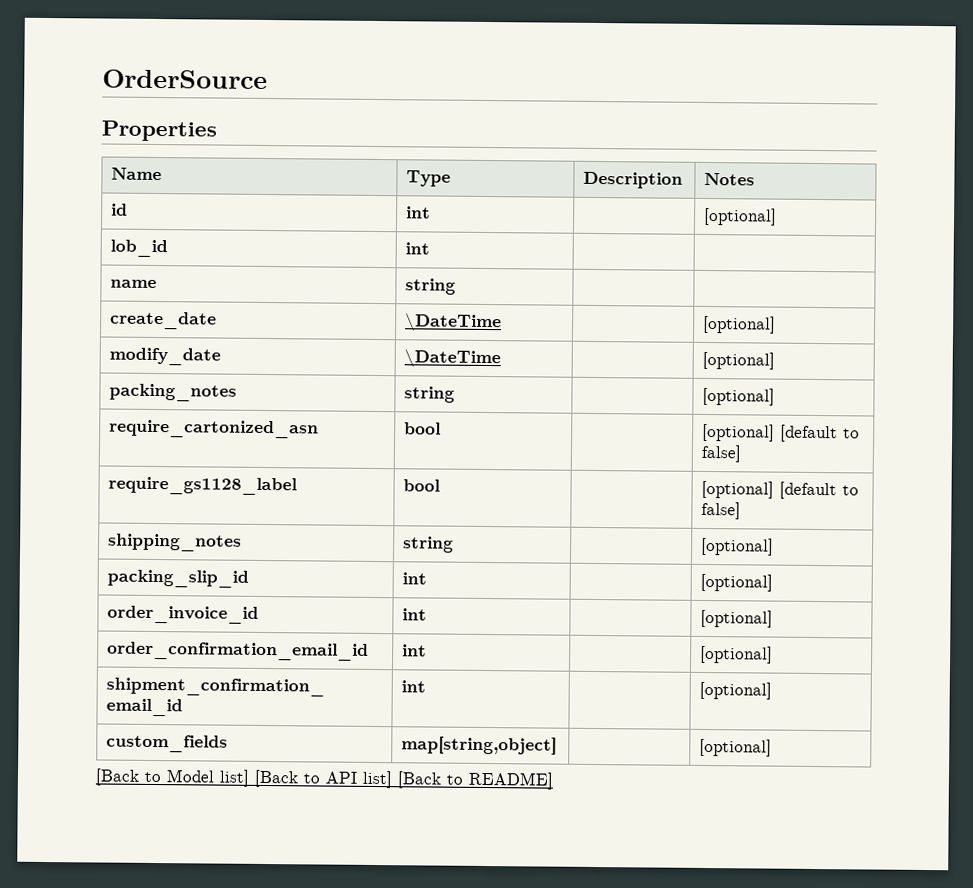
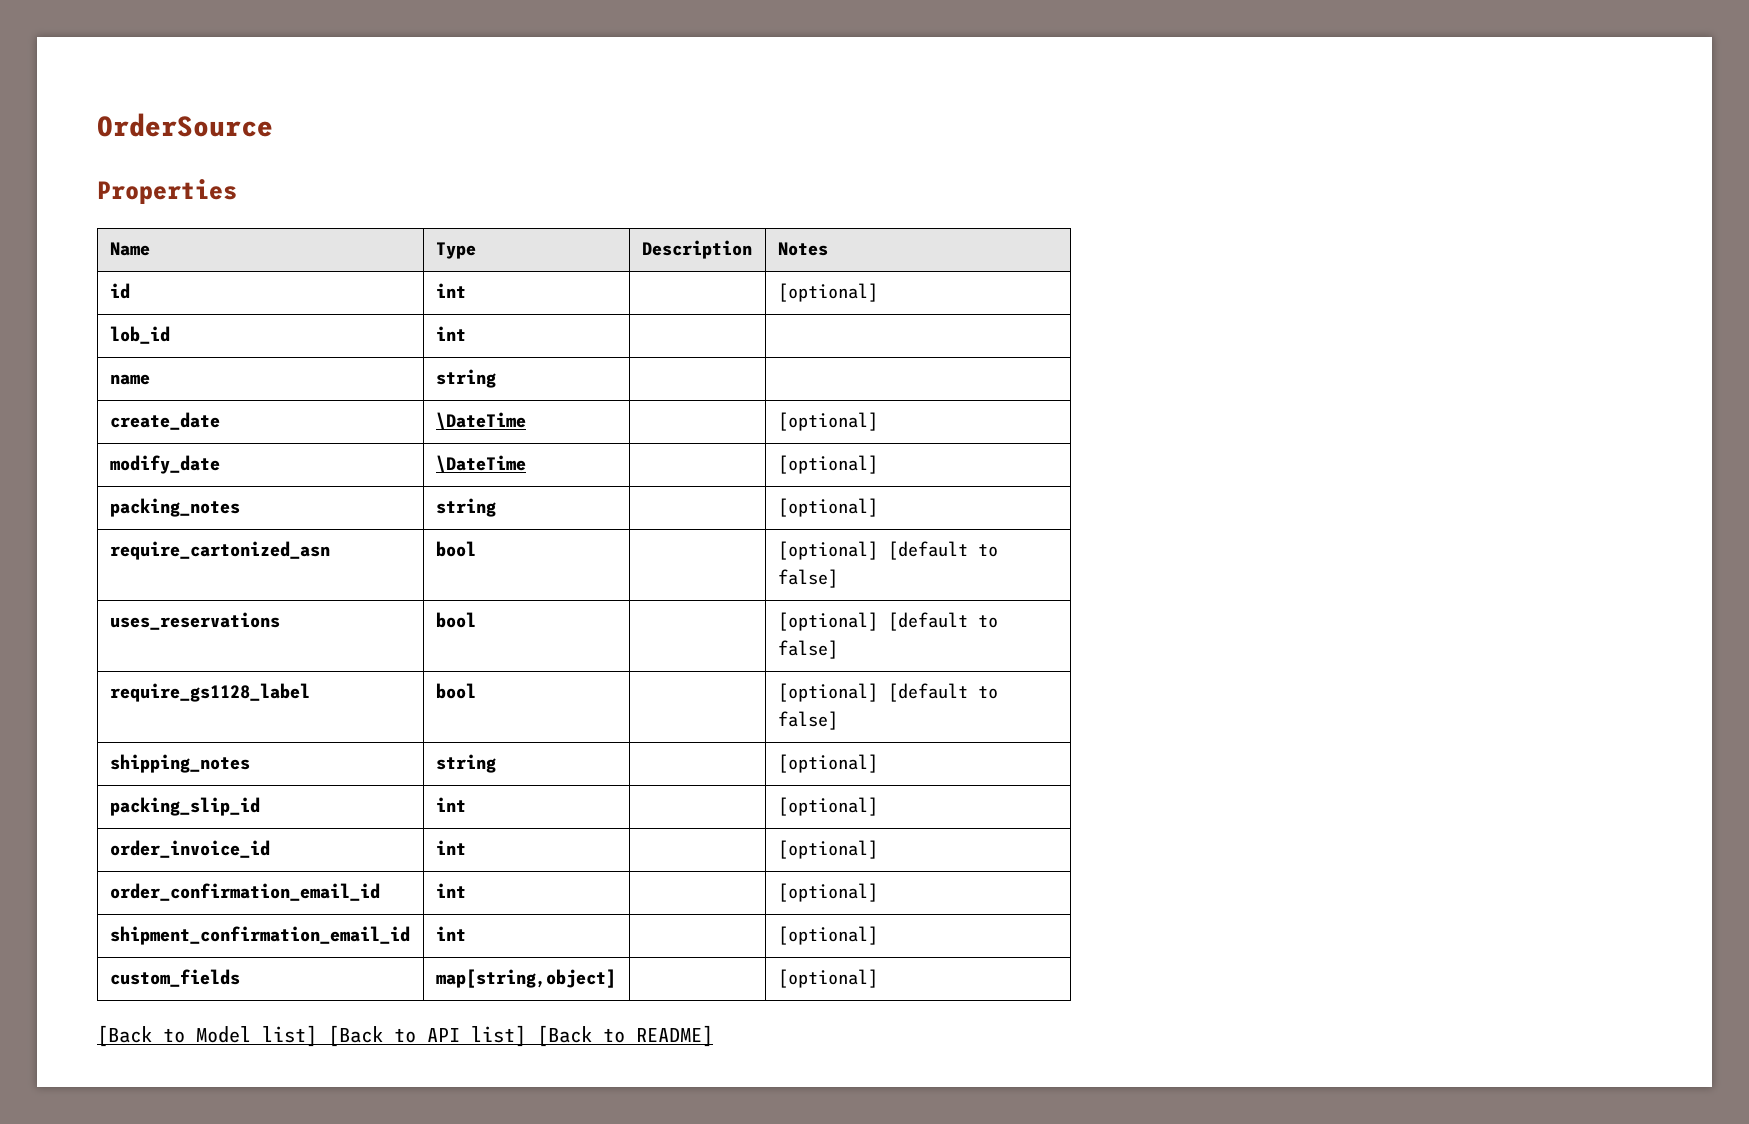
(742, 453) none -> [109,612,280,630] [435,612,476,628] [777,612,998,631] [777,640,838,659] // uses_reservations | bool | | [optional] [default to false]

